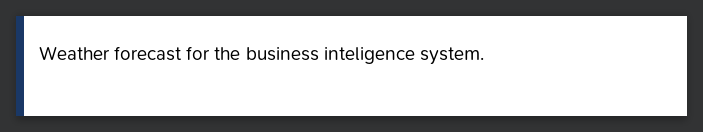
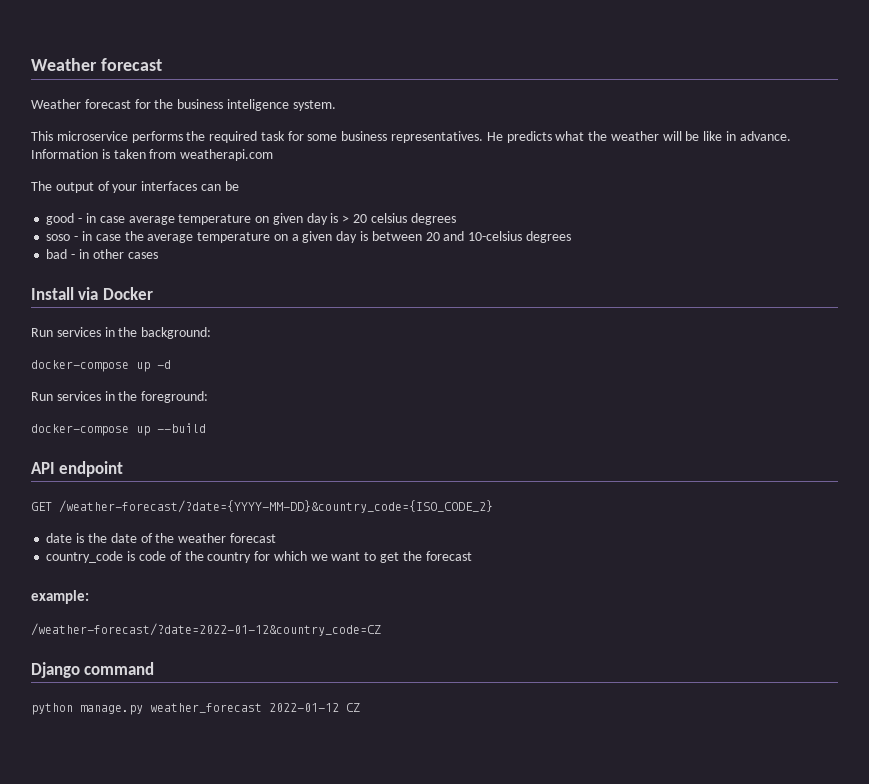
[39,46,183,61] Weather forecast -> [31,58,162,71] [31,99,131,109] Weather forecast // Weather forecast
(484, 56) none -> [31,131,791,143] [31,149,274,161] [31,181,239,193] [46,213,456,225] [46,231,571,243] [46,249,158,259] [31,287,153,300] [31,327,212,339] [31,360,171,372] [31,391,209,403] [31,423,206,436] [31,461,124,477] [31,500,493,513] [46,533,276,543] [46,551,472,563] [31,590,89,604] [31,623,381,636] [31,662,155,678] [31,703,360,715] // This microservice performs the required task for some business representatives. He predicts what the weather will be like in advance. Information is taken from weatherapi.com // The output of your interfaces can be // good - in case average temperature on given day is > 20 celsius degrees // soso - in case the average temperature on a given day is between 20 and 10-celsius degrees // bad - in other cases // Install via Docker // Run services in the background: // docker-compose up -d // Run services in the foreground: // docker-compose up --build // API endpoint // GET /weather-forecast/?date={YYYY-MM-DD}&country_code={ISO_CODE_2} // date is the date of the weather forecast // country_code is code of the country for which we want to get the forecast // example: // /weather-forecast/?date=2022-01-12&country_code=CZ // Django command // python manage.py weather_forecast 2022-01-12 CZ

